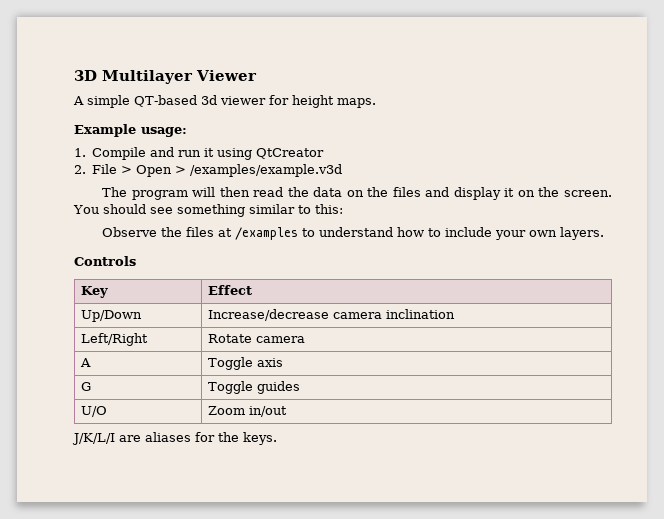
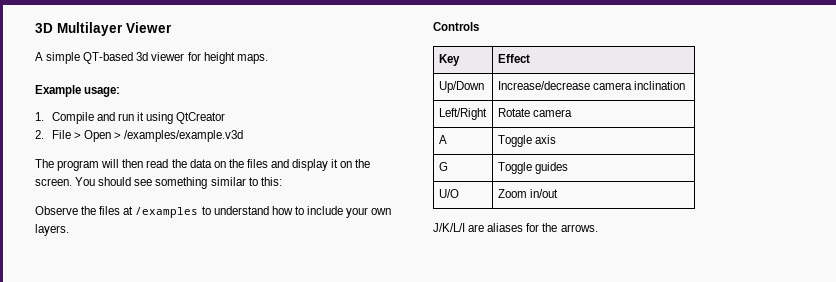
[243,432,277,445] keys. -> [560,224,598,232] arrows.

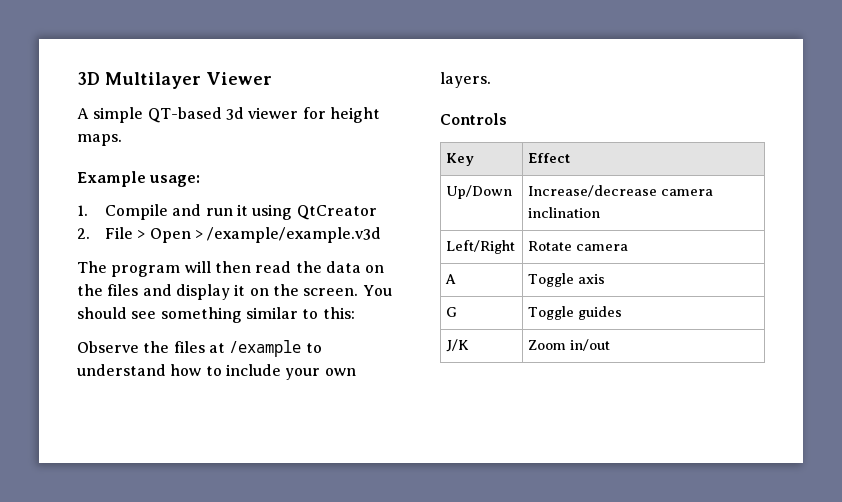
[124,130,244,142] /examples/example.v3d -> [207,227,382,243] /example/example.v3d
[135,207,199,218] /examples -> [229,340,302,357] /example
[438,189,459,198] U/O -> [446,339,470,352] J/K
[433,223,598,232] // J/K/L/I are aliases for the arrows. -> (611, 345) none

